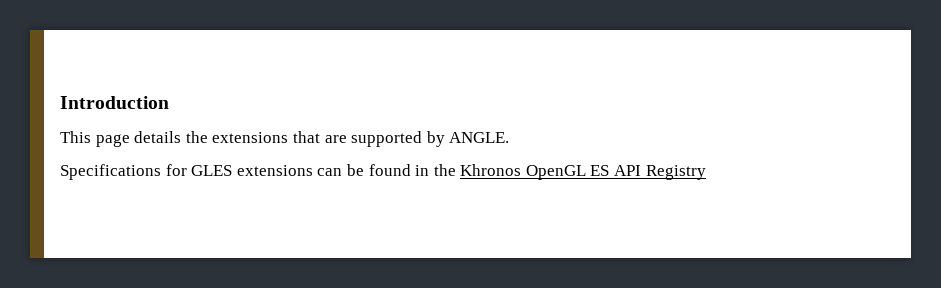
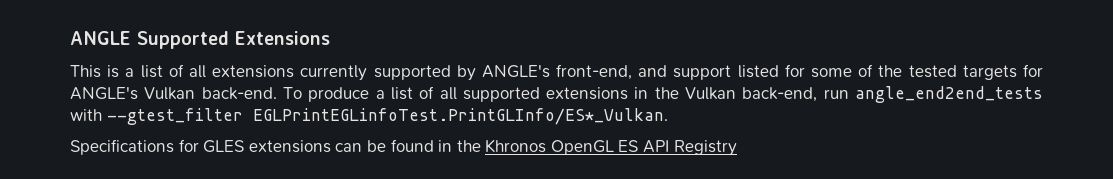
[60,96,169,109] [60,131,510,147] Introduction // This page details the extensions that are supported by ANGLE. -> [70,31,330,49] [70,64,1043,81] [70,86,1043,103] [70,108,668,125] ANGLE Supported Extensions // This is a list of all extensions currently supported by ANGLE's front-end, and support listed for some of the tested targets for ANGLE's Vulkan back-end. To produce a list of all supported extensions in the Vulkan back-end, run angle_end2end_tests with --gtest_filter EGLPrintEGLinfoTest.PrintGLInfo/ES*_Vulkan.

